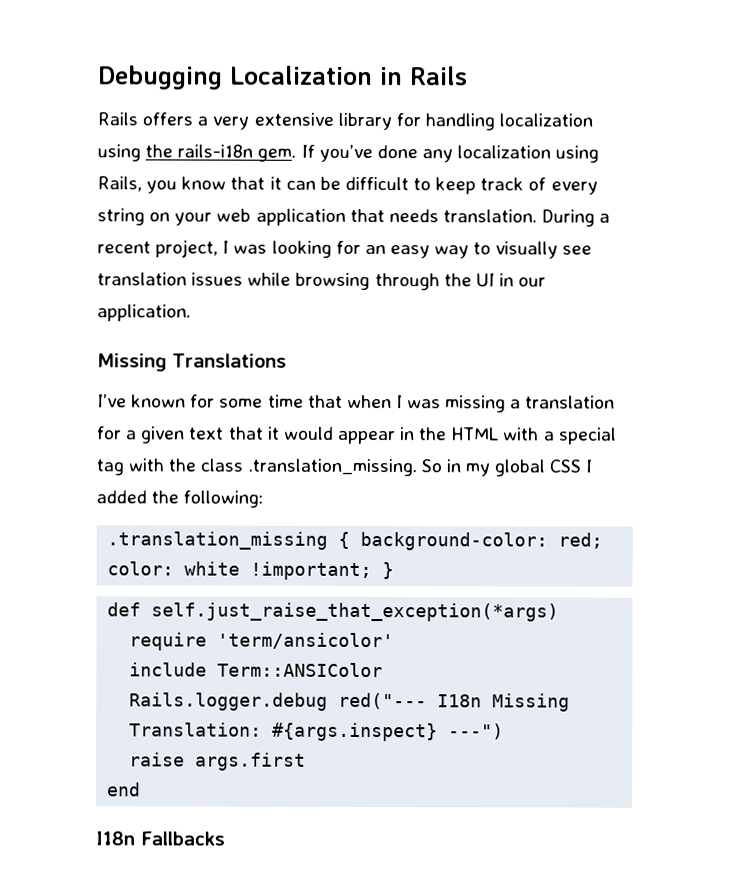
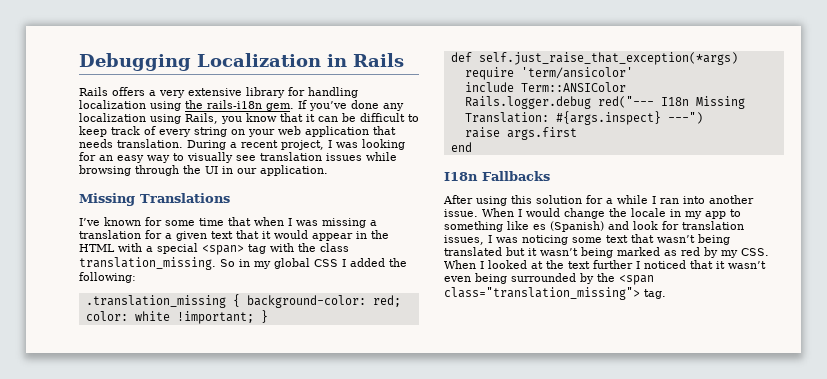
(617, 436) none -> [202,245,244,255] <span>
[247,458,417,477] .translation_missing. -> [79,257,216,270] translation_missing.
(225, 838) none -> [443,195,754,206] [444,208,741,219] [444,221,744,232] [444,234,730,245] [444,247,769,258] [444,260,766,269] [444,273,654,285] [444,287,666,300] // After using this solution for a while I ran into another issue. When I would change the locale in my app to something like es (Spanish) and look for translation issues, I was noticing some text that wasn’t being translated but it wasn’t being marked as red by my CSS. When I looked at the text further I noticed that it wasn’t even being surrounded by the <span class="translation_missing"> tag.

